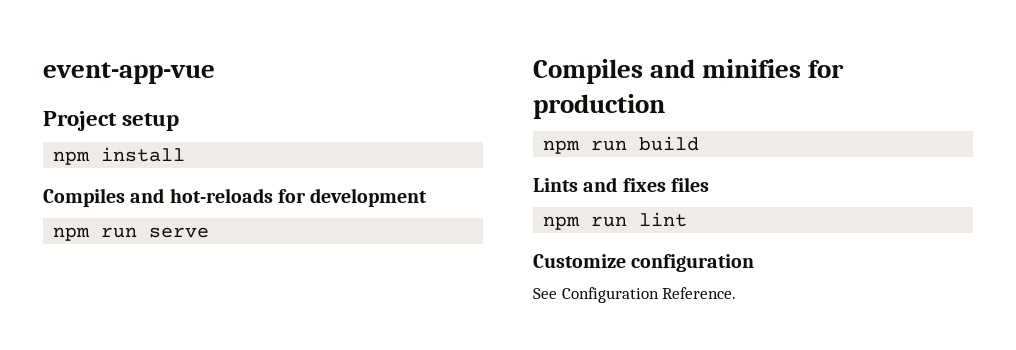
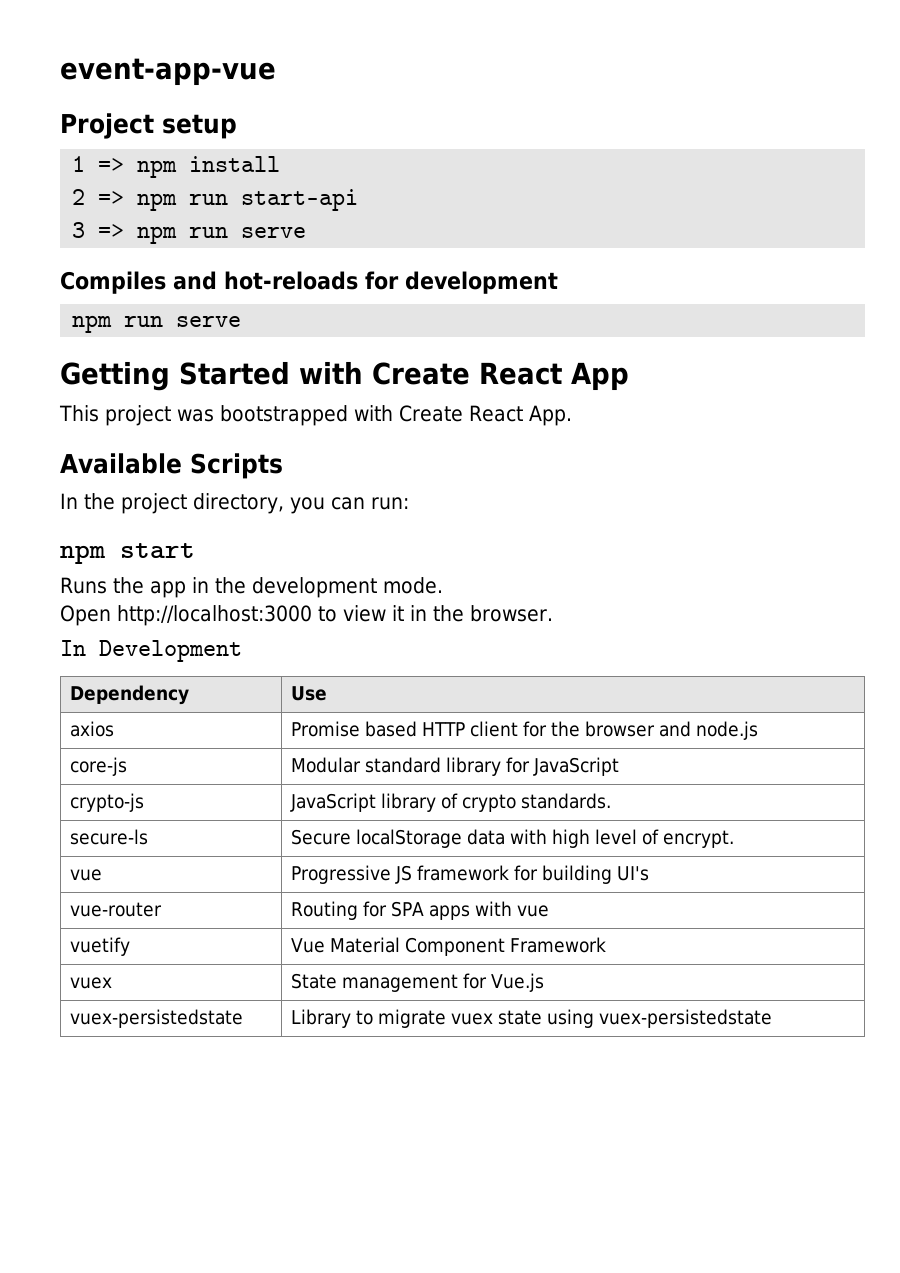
(180, 122) none -> [72,156,125,172] 1 =>
(186, 154) none -> [72,189,359,211] [72,222,307,244] // 2 => npm run start-api // 3 => npm run serve
[533,59,845,84] [533,94,665,119] [543,136,700,154] [533,177,709,192] [543,212,688,230] [533,254,755,272] [533,287,737,303] Compiles and minifies for production // npm run build // Lints and fixes files // npm run lint // Customize configuration // See Configuration Reference. -> [60,361,629,391] [59,405,572,426] [60,453,283,479] [60,493,409,514] [60,543,195,564] [60,577,443,598] [60,605,553,626] [60,640,242,662] [69,685,189,705] [290,686,327,701] [69,721,114,737] [290,721,758,740] [69,757,127,776] [290,757,619,776] [69,793,144,812] [289,793,611,812] [69,829,148,845] [290,829,734,848] [69,869,102,881] [290,865,649,884] [69,902,162,917] [290,901,549,920] [69,937,130,956] [290,937,606,956] [69,977,112,989] [290,973,544,992] [69,1009,243,1028] [290,1009,772,1028] Getting Started with Create React App // This project was bootstrapped with Create React App. // Available Scripts // In the project directory, you can run: // npm start // Runs the app in the development mode. // Open http://localhost:3000 to view it in the browser. // In Development // Dependency | Use // axios | Promise based HTTP client for the browser and node.js // core-js | Modular standard library for JavaScript // crypto-js | JavaScript library of crypto standards. // secure-ls | Secure localStorage data with high level of encrypt. // vue | Progressive JS framework for building UI's // vue-router | Routing for SPA apps with vue // vuetify | Vue Material Component Framework // vuex | State management for Vue.js // vuex-persistedstate | Library to migrate vuex state using vuex-persistedstate

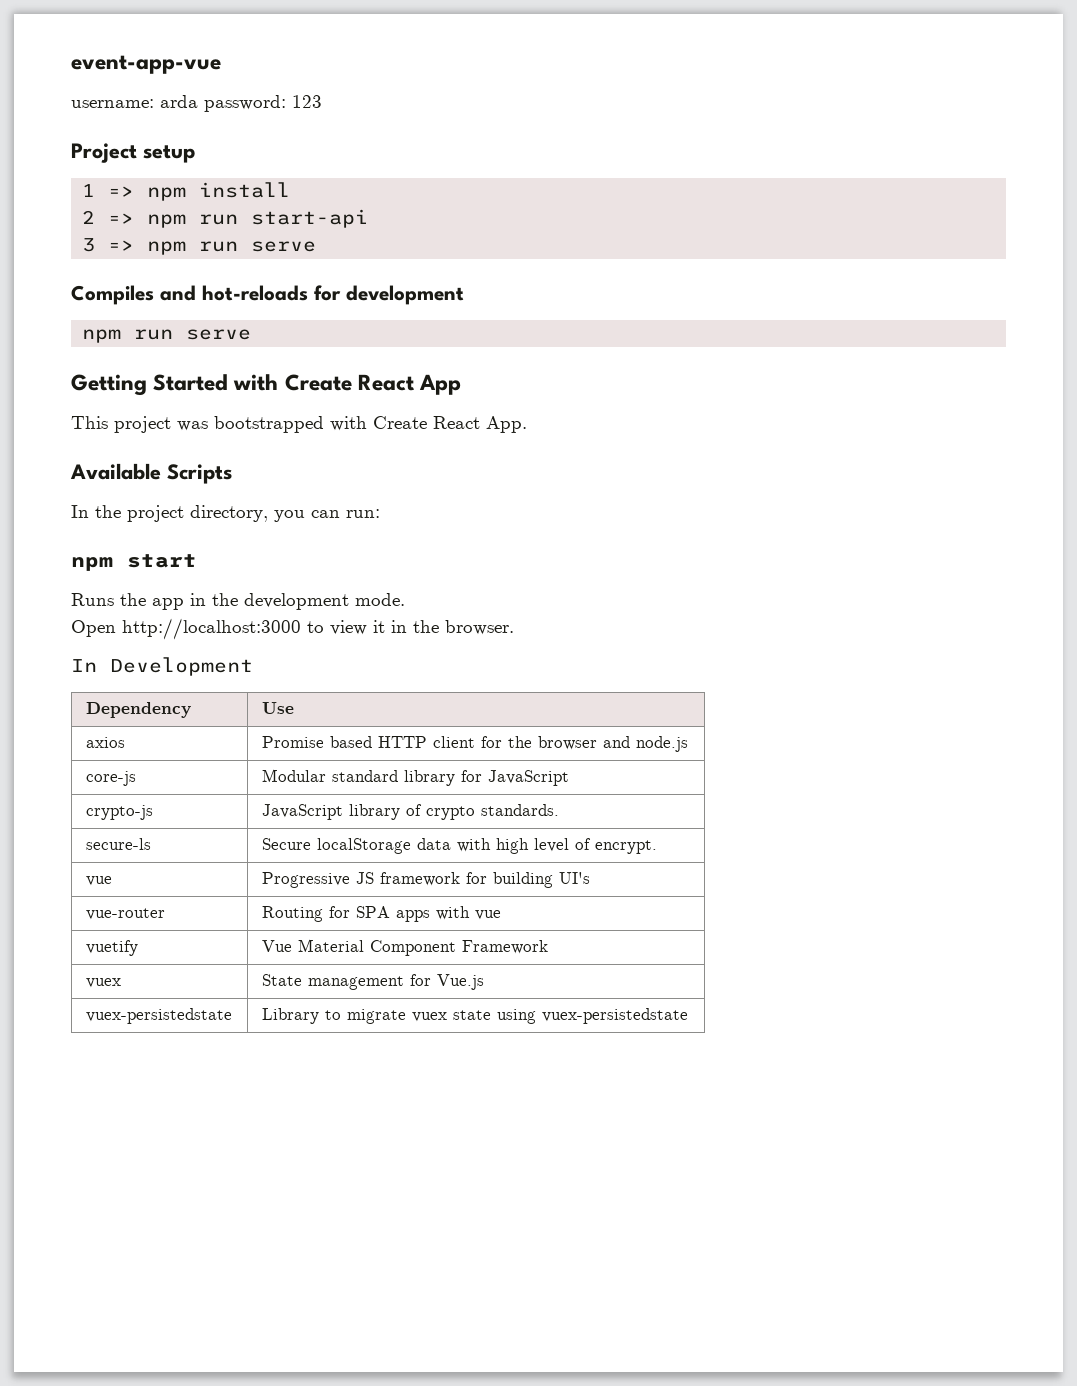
(276, 72) none -> [71,95,322,112] // username: arda password: 123

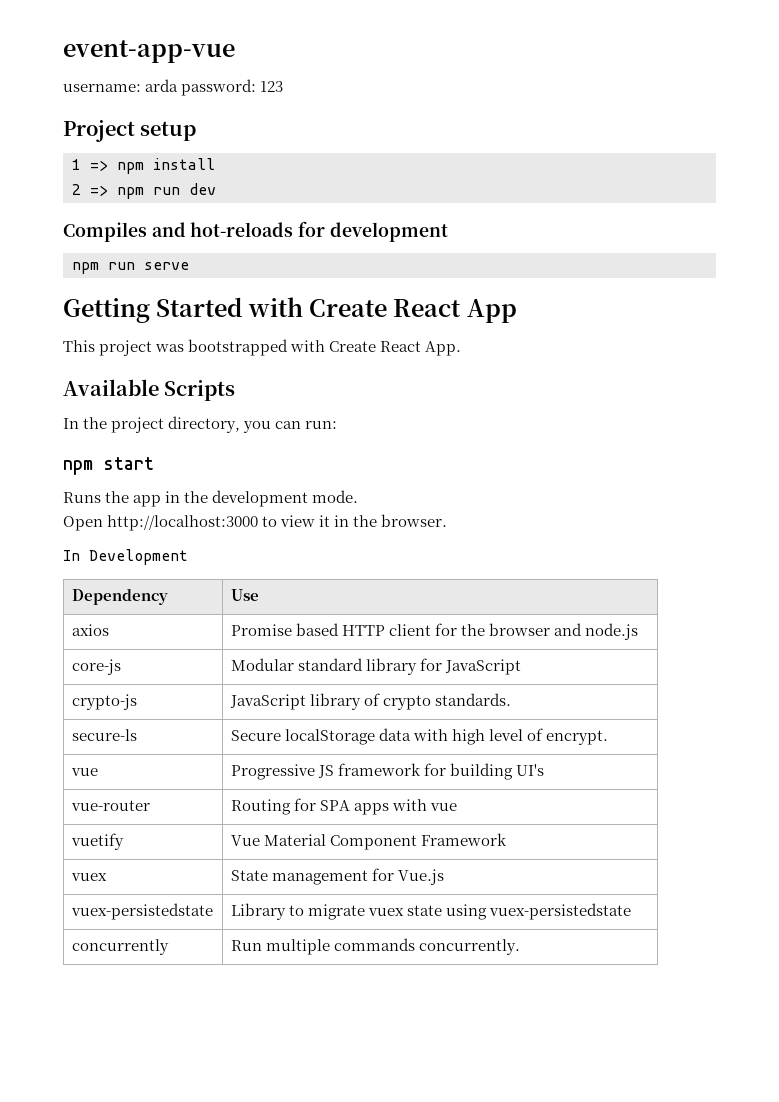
[251,209,369,228] [82,238,317,255] start-api // 3 => npm run serve -> [189,183,216,195] dev
(688, 1016) none -> [71,939,169,955] [230,938,520,955] // concurrently | Run multiple commands concurrently.

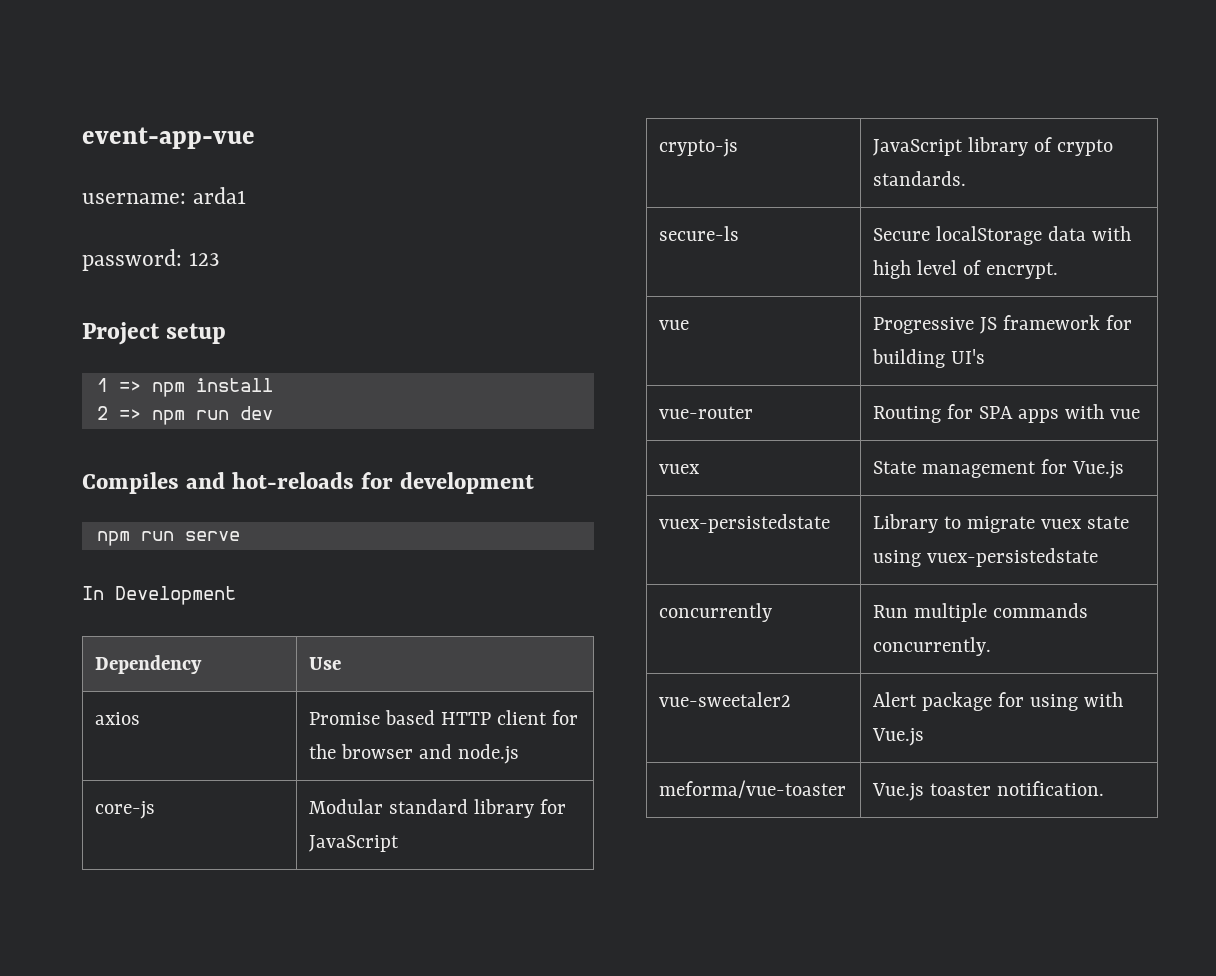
[145,79,179,92] arda -> [192,187,246,204] arda1 //
[63,297,517,323] [63,339,462,356] [63,379,236,401] [63,416,338,433] [63,457,154,475] [63,490,359,507] [63,514,448,531] // Getting Started with Create React App // This project was bootstrapped with Create React App. // Available Scripts // In the project directory, you can run: // npm start // Runs the app in the development mode. // Open http://localhost:3000 to view it in the browser. -> (240, 536) none
[70,833,124,850] [230,833,507,850] // vuetify | Vue Material Component Framework -> (1140, 414) none
(520, 947) none -> [659,692,792,707] [873,692,1123,711] [872,728,925,746] [659,780,847,798] [872,781,1104,801] // vue-sweetaler2 | Alert package for using with Vue.js // meforma/vue-toaster | Vue.js toaster notification.

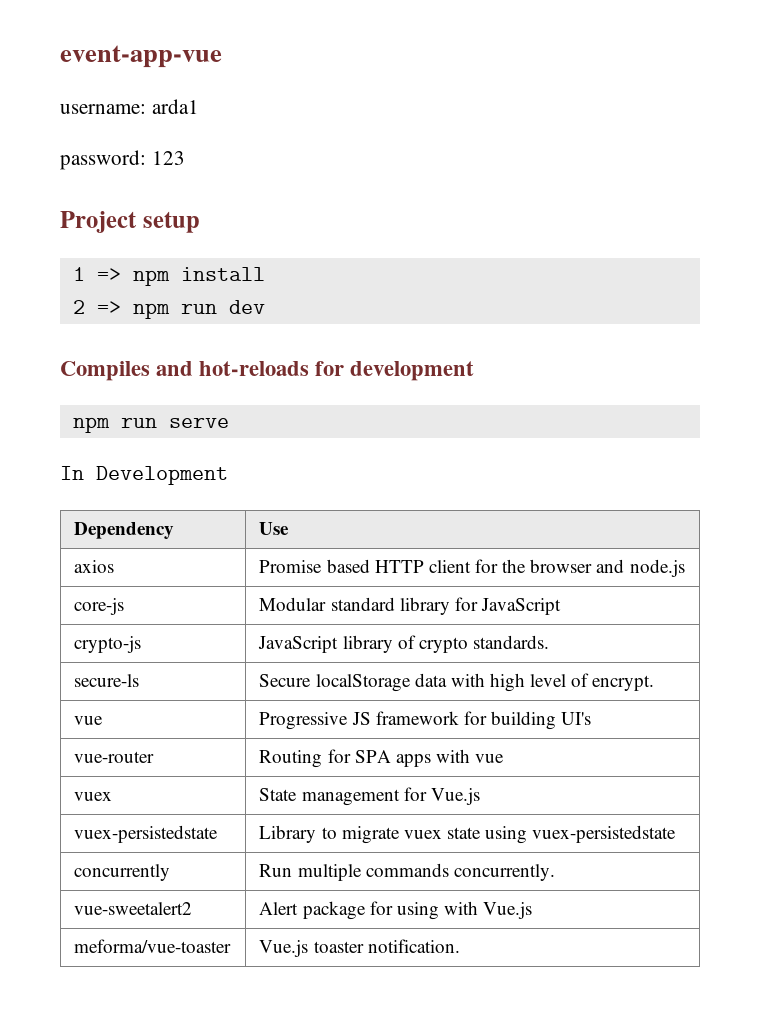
[659,692,792,707] vue-sweetaler2 -> [74,902,193,915] vue-sweetalert2

